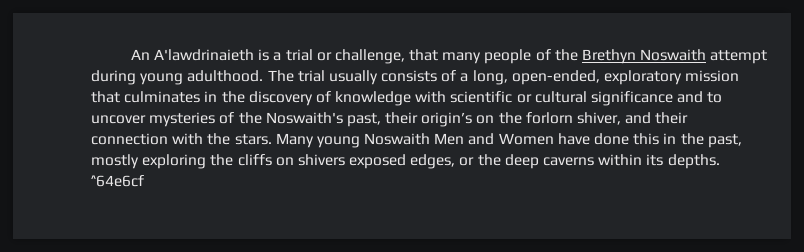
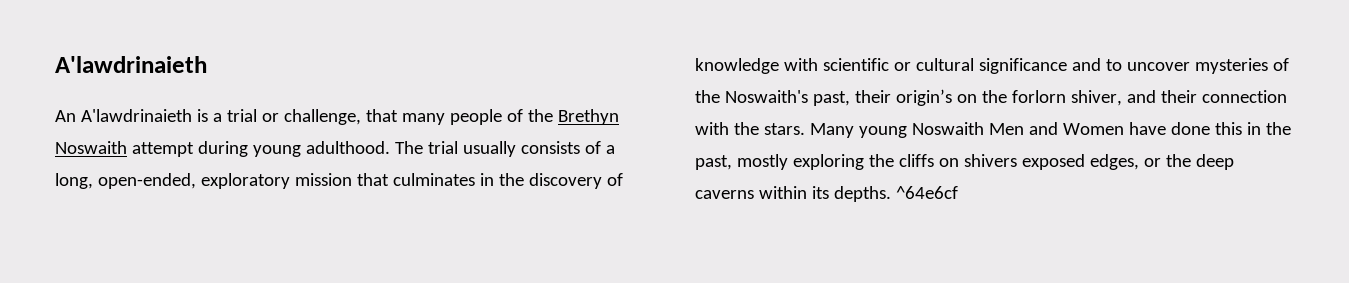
(130, 54) none -> [55,56,207,73] A'lawdrinaieth //

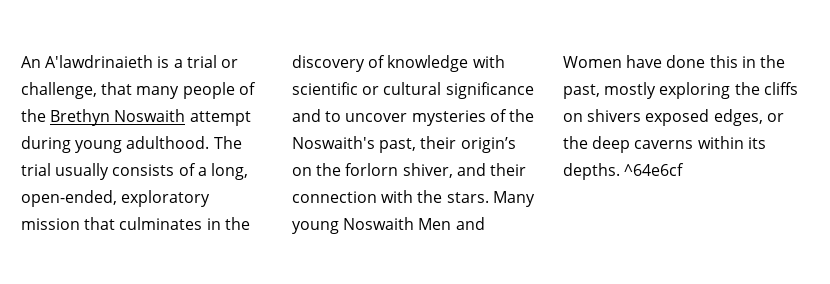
[55,56,207,73] A'lawdrinaieth // -> (21, 62) none

